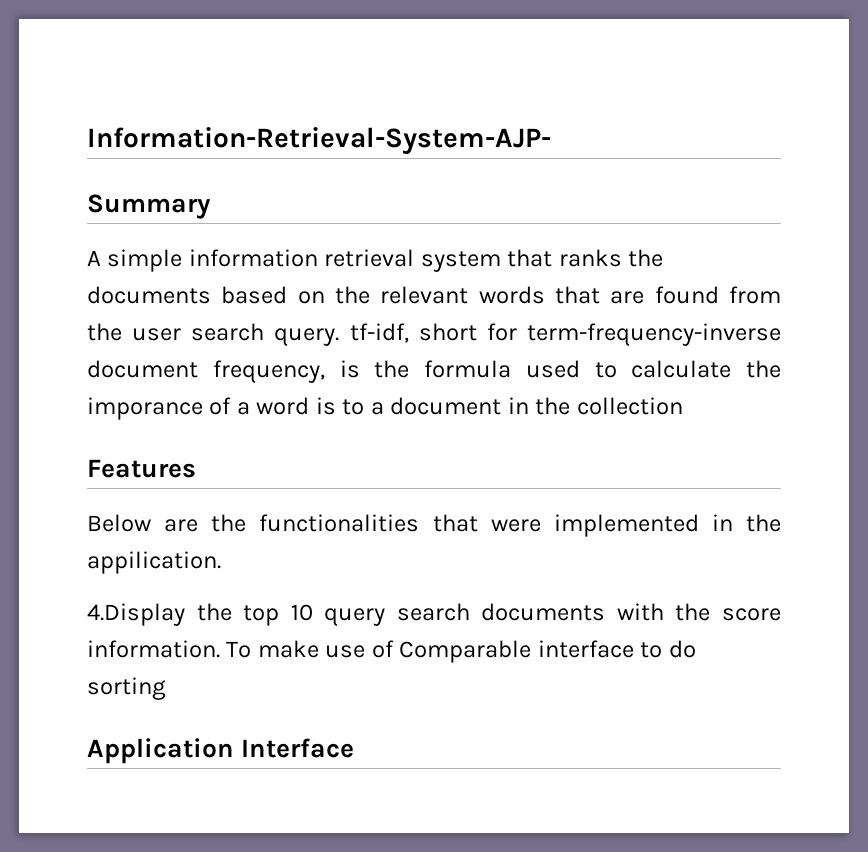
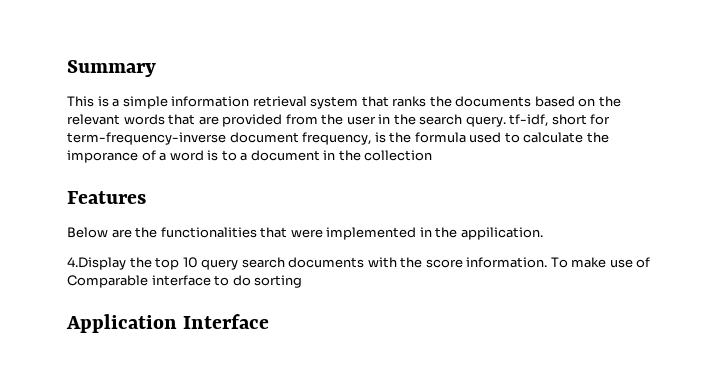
[87,127,551,155] Information-Retrieval-System-AJP- // -> (67, 68) none
[87,250,101,266] A -> [67,96,120,107] This is a
[654,286,719,304] found -> [222,114,283,127] provided
(182, 334) none -> [378,114,416,125] in the

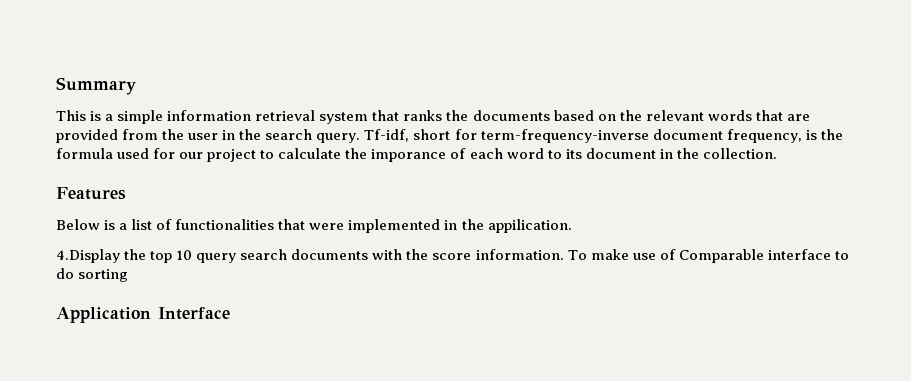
[509,114,549,127] tf-idf, -> [364,129,410,142] Tf-idf,
(502, 137) none -> [153,148,257,162] for our project
[159,150,248,161] a word is to a -> [469,148,582,159] each word to its
[364,150,433,161] collection -> [702,148,777,159] collection.
[111,227,158,238] are the -> [104,219,173,230] is a list of

